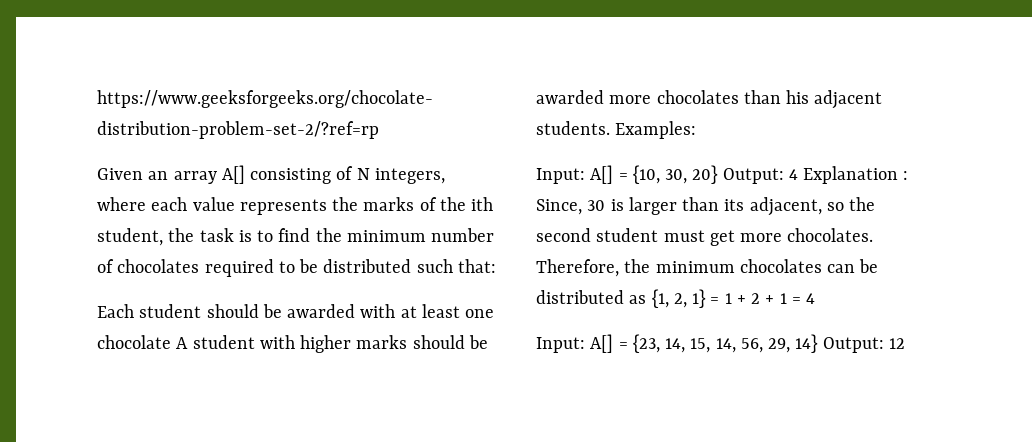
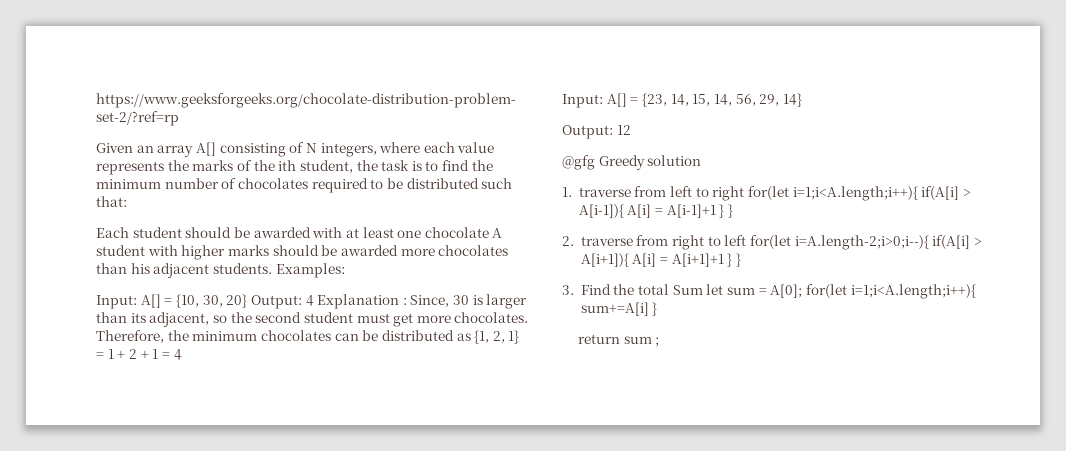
(819, 343) none -> (802, 100) //
(905, 343) none -> [562,155,702,170] [562,186,971,201] [578,204,733,218] [562,235,982,250] [580,253,741,267] [562,284,976,299] [580,302,658,316] [577,334,660,347] // @gfg Greedy solution // 1. traverse from left to right for(let i=1;i<A.length;i++){ if(A[i] > A[i-1]){ A[i] = A[i-1]+1 } } // 2. traverse from right to left for(let i=A.length-2;i>0;i--){ if(A[i] > A[i+1]){ A[i] = A[i+1]+1 } } // 3. Find the total Sum let sum = A[0]; for(let i=1;i<A.length;i++){ sum+=A[i] } // return sum ;

